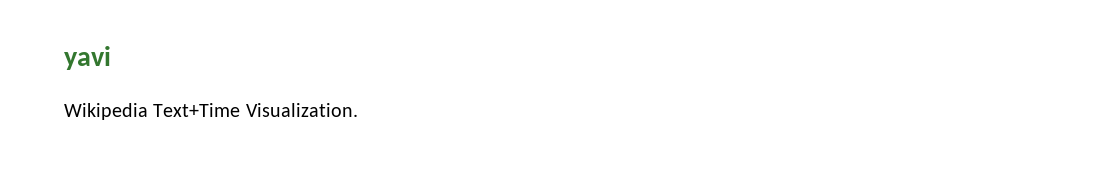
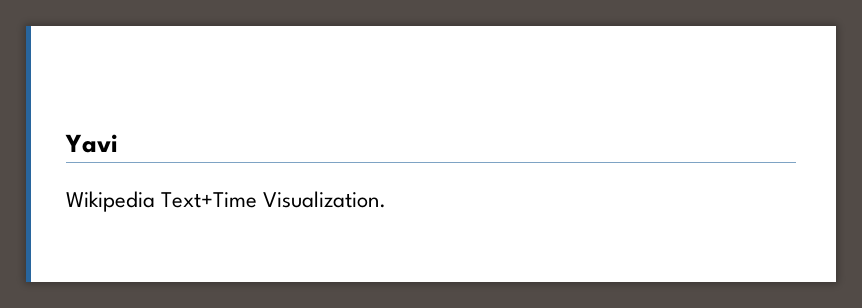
[64,46,111,70] yavi -> [65,134,118,153] Yavi

